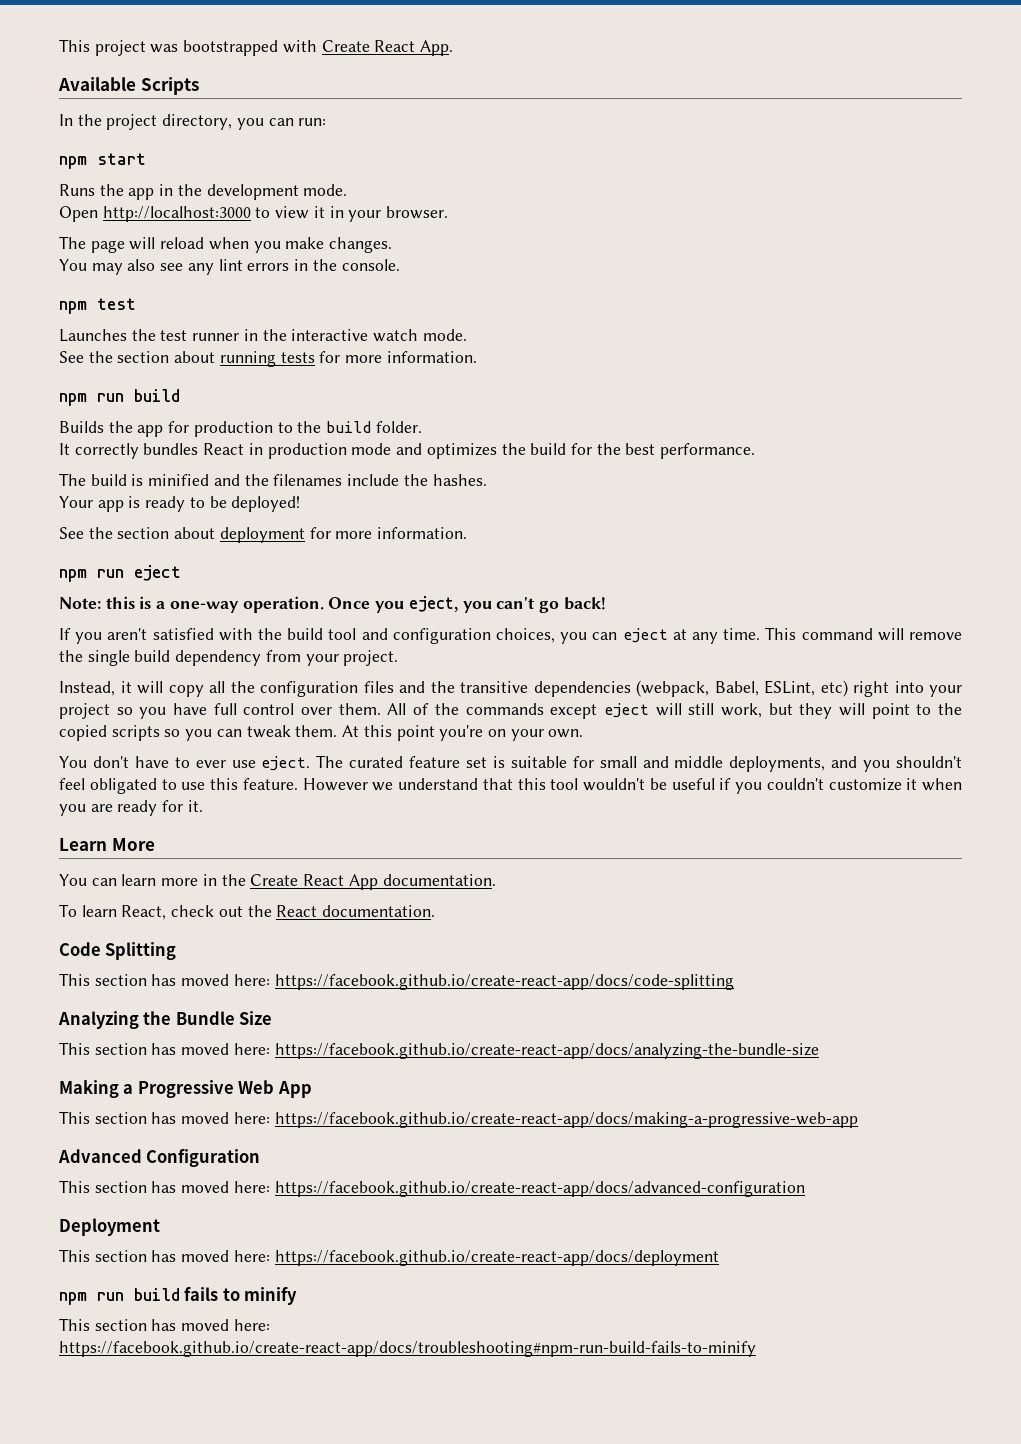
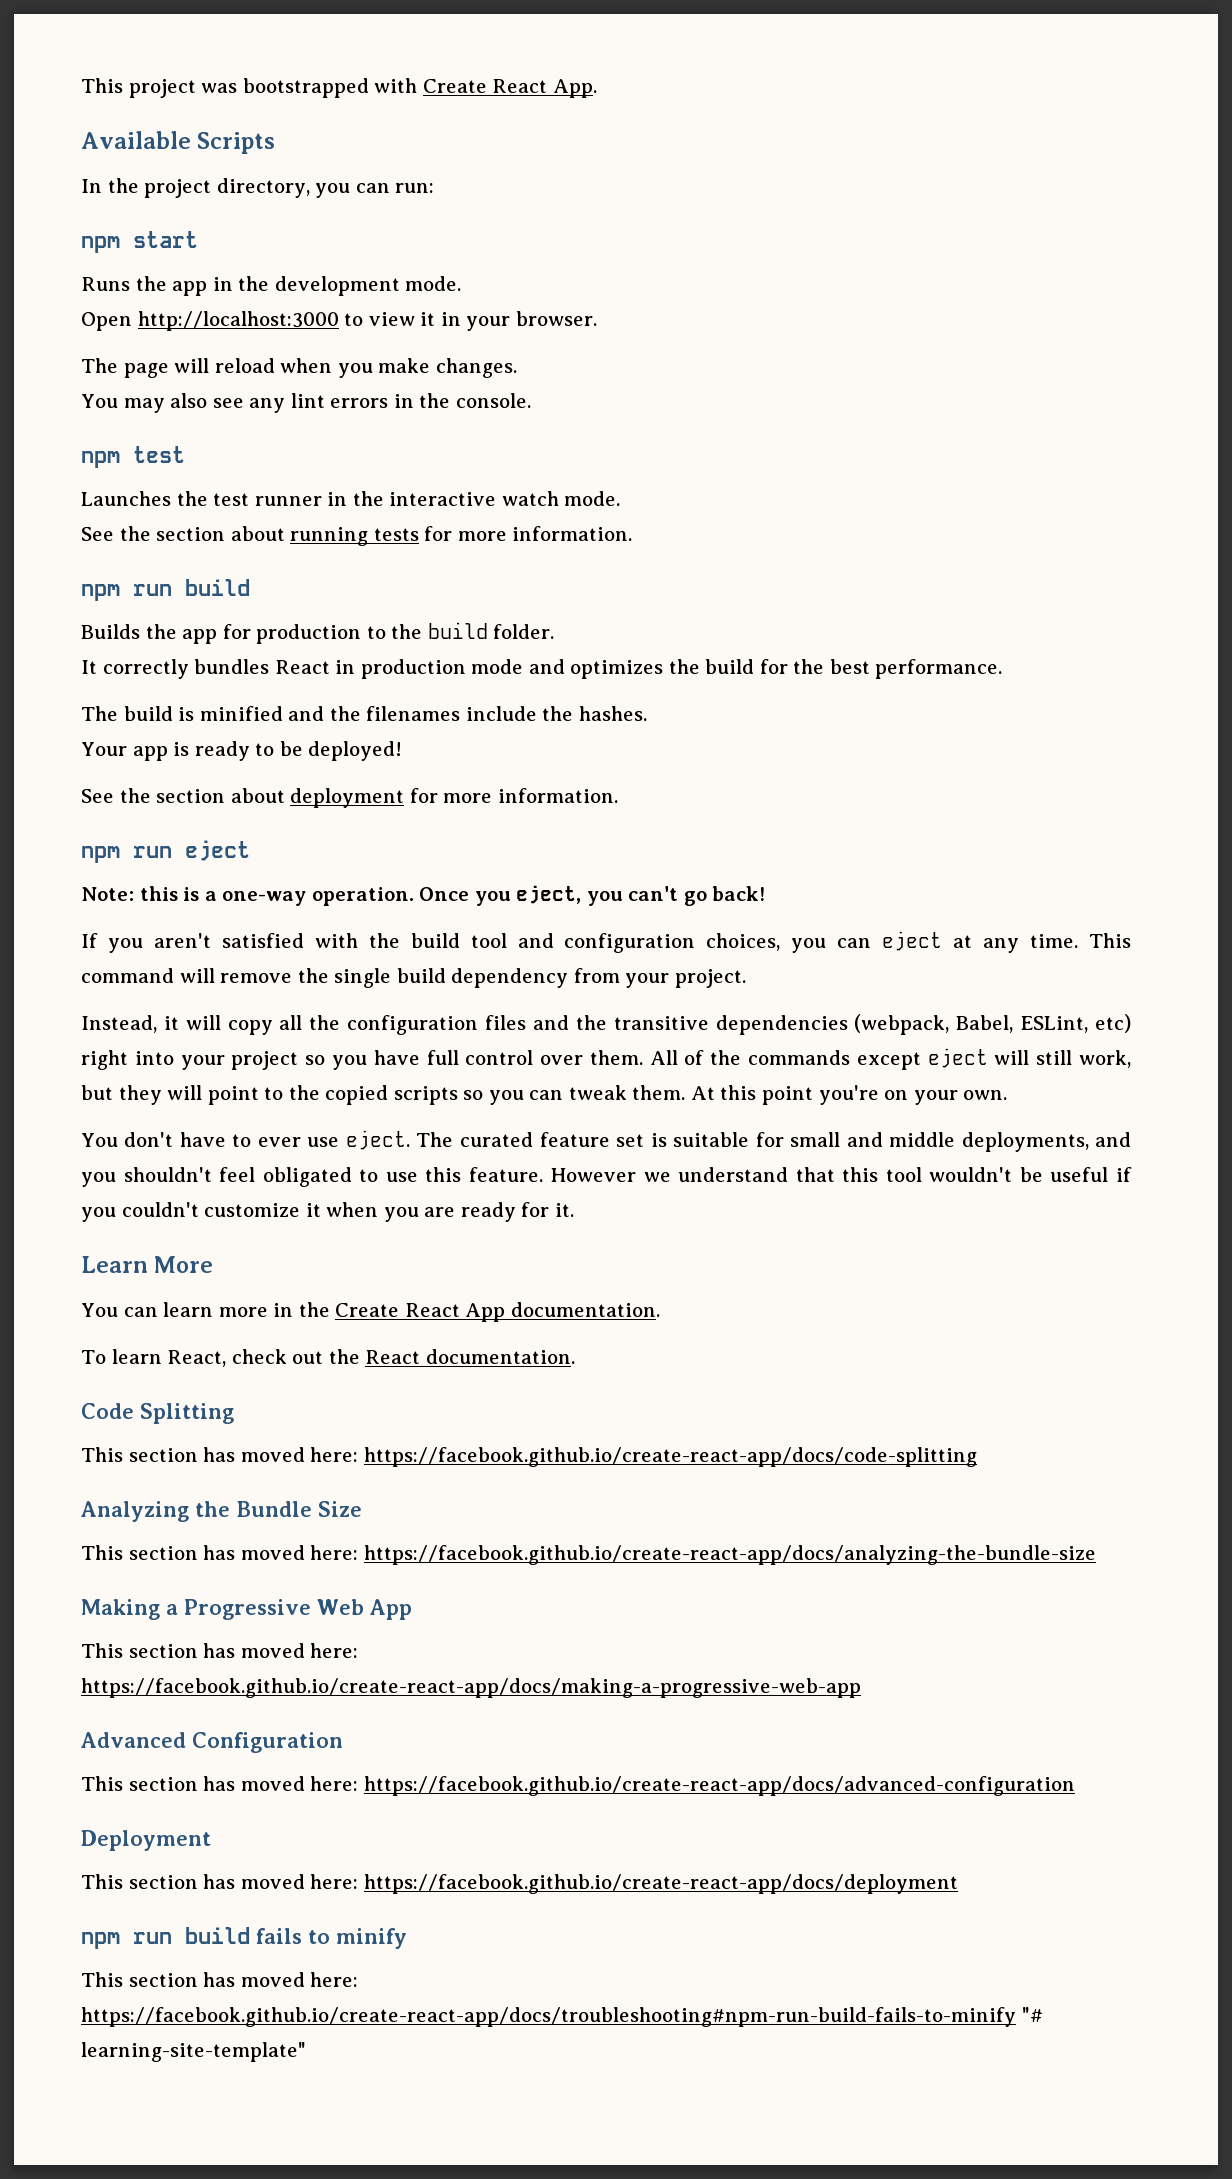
(756, 1349) none -> [1021,2007,1043,2022] [81,2042,306,2062] "# learning-site-template"

